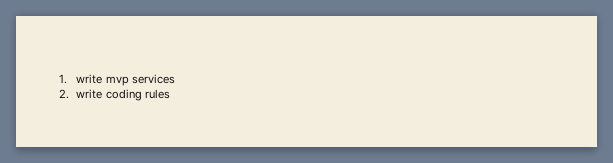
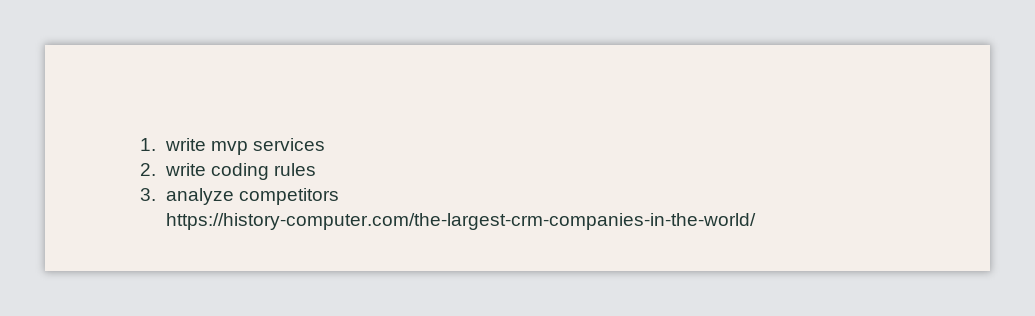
(170, 94) none -> [140,188,339,205] [165,213,756,230] // 3. analyze competitors https://history-computer.com/the-largest-crm-companies-in-the-world/

